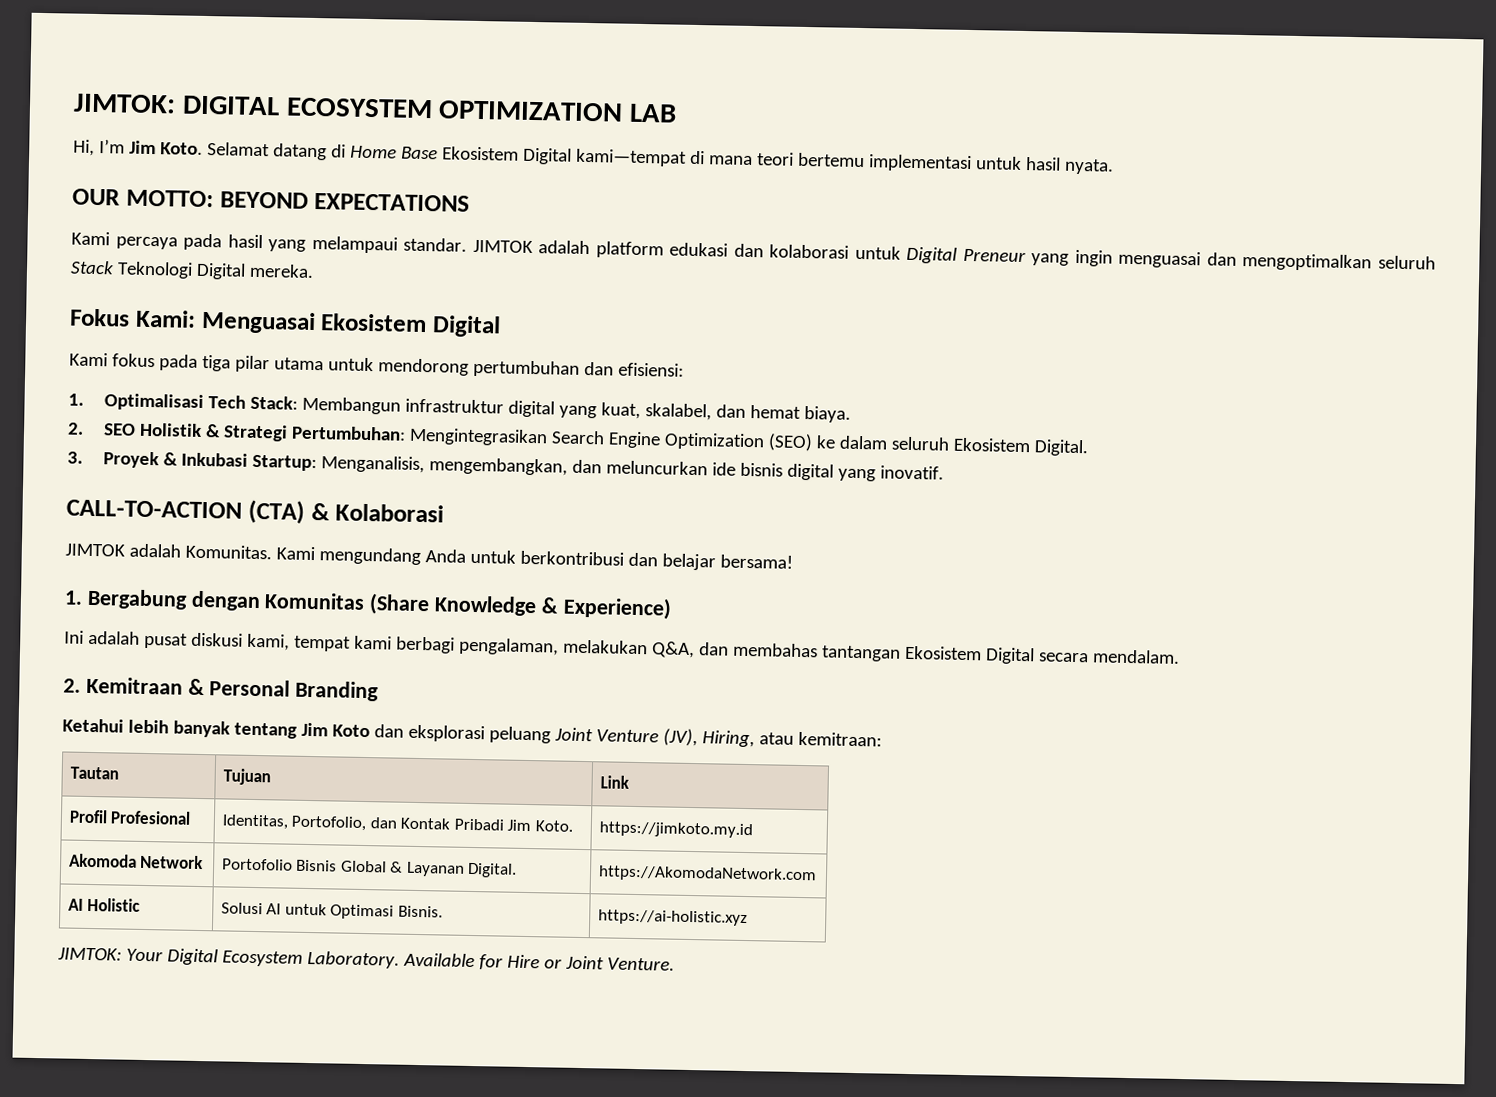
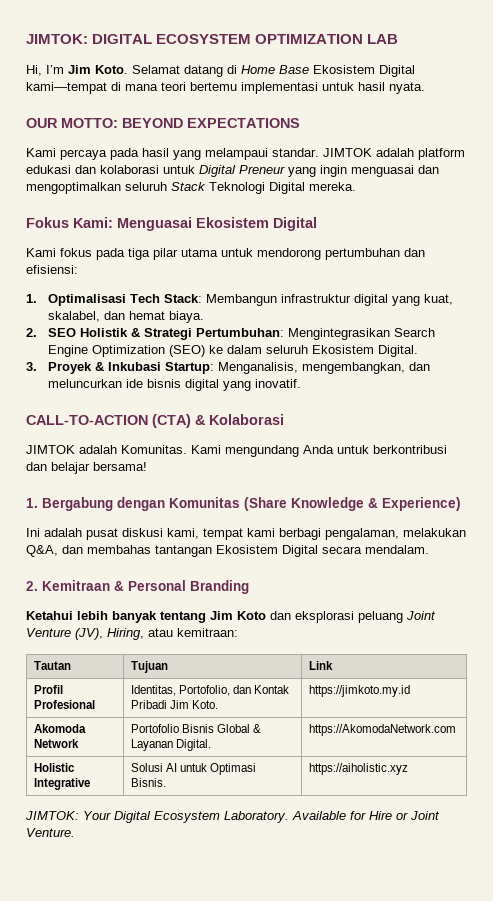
[67,898,84,911] AI -> (457, 730) none
(141, 904) none -> [34,778,91,790] Integrative
[597,909,748,927] https://ai-holistic.xyz -> [309,763,409,775] https://aiholistic.xyz

